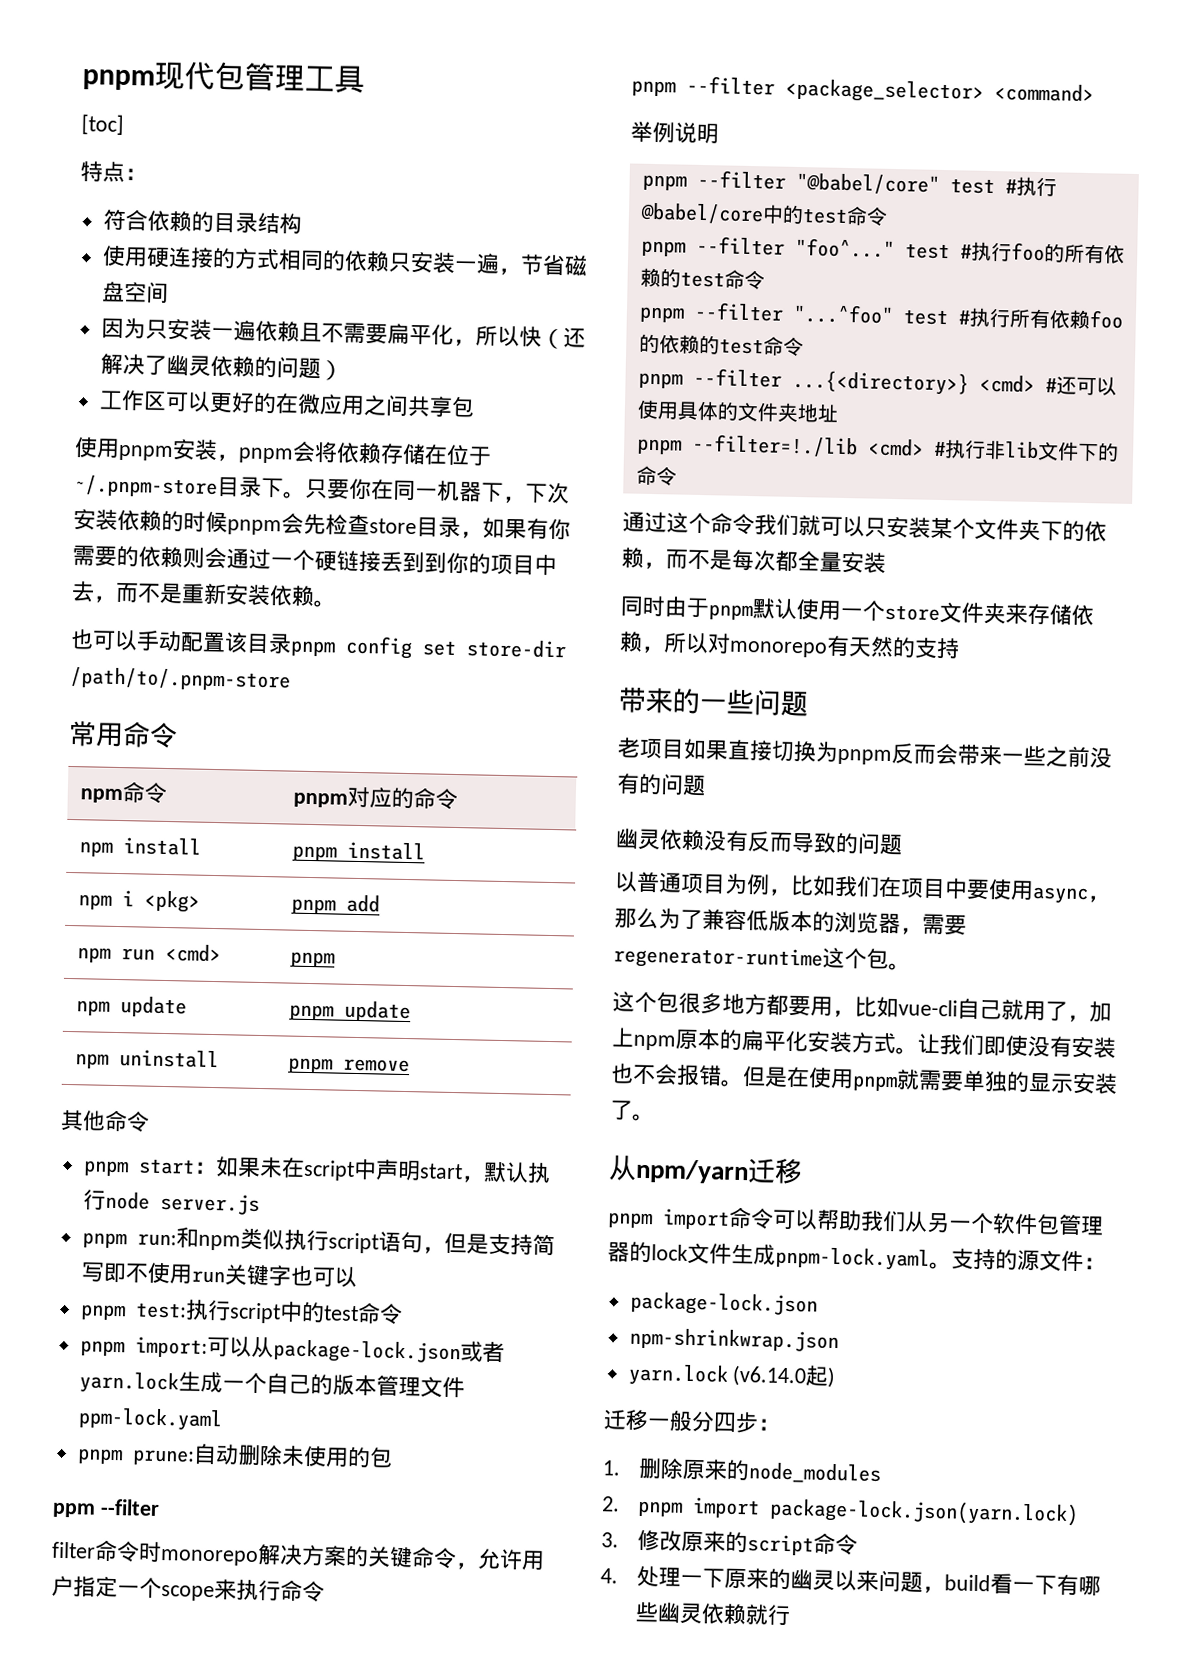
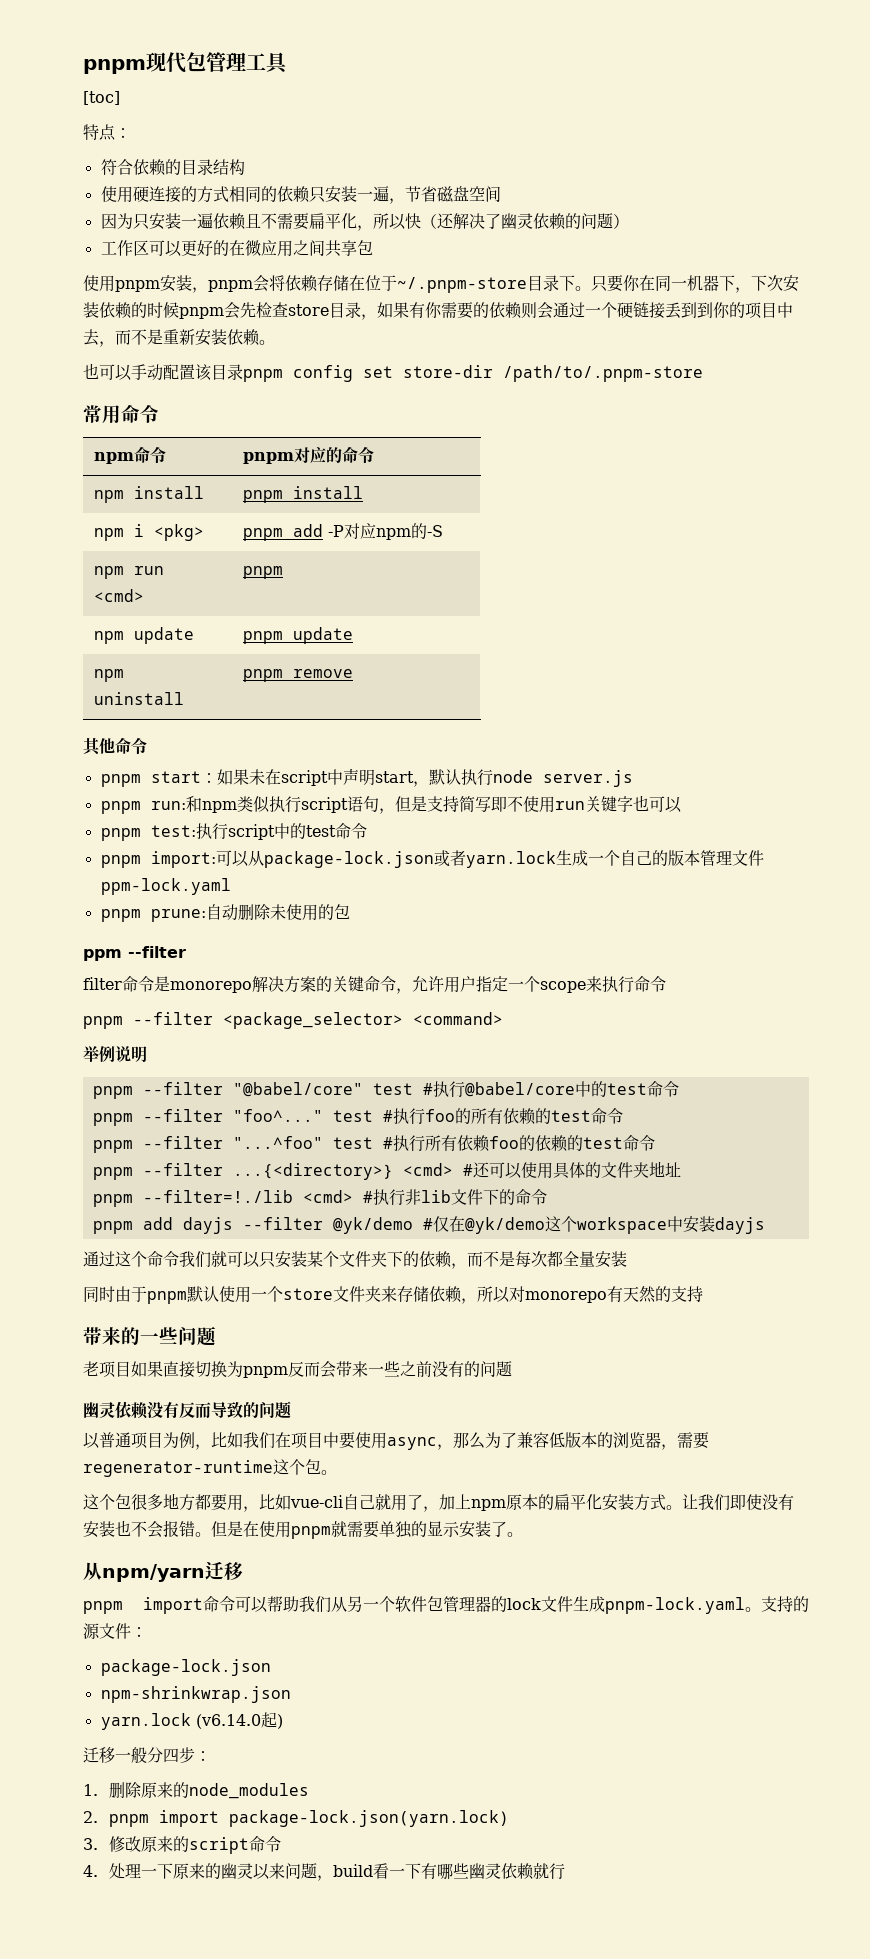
(380, 903) none -> [328,523,444,540] -P对应npm的-S
[138,1541,162,1563] 时 -> [154,976,170,992] 是
(677, 476) none -> [92,1216,765,1234] // pnpm add dayjs --filter @yk/demo #仅在@yk/demo这个workspace中安装dayjs

